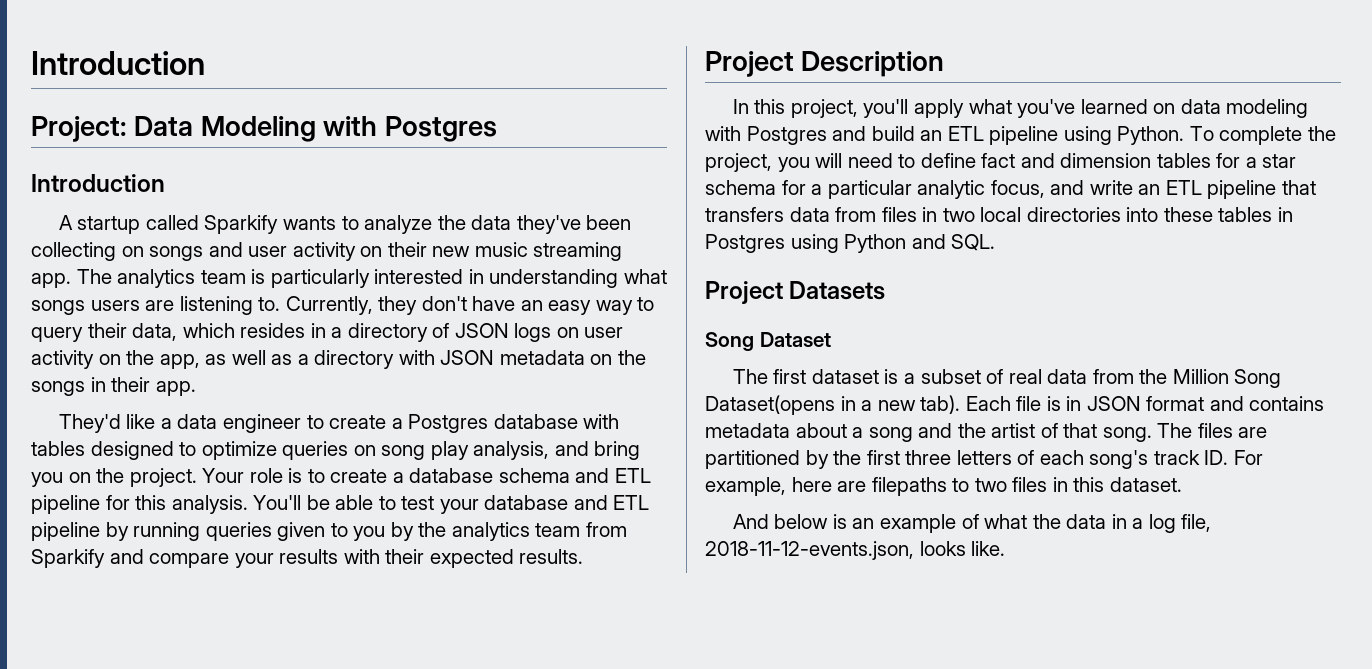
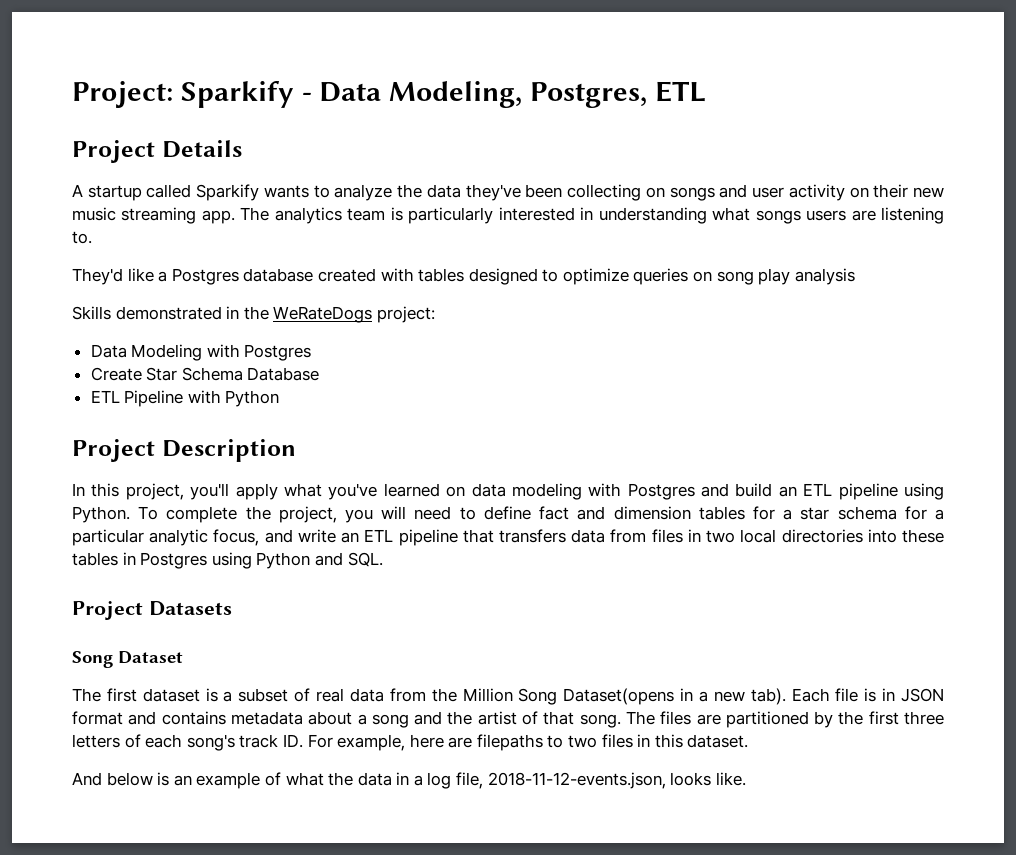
[31,51,205,75] [31,116,497,142] [31,174,165,192] Introduction // Project: Data Modeling with Postgres // Introduction -> [72,81,706,108] [72,140,242,163] Project: Sparkify - Data Modeling, Postgres, ETL // Project Details
[285,296,655,315] [31,323,624,342] [31,350,646,369] [31,377,196,396] [58,414,387,433] Currently, they don't have an easy way to query their data, which resides in a directory of JSON logs on user activity on the app, as well as a directory with JSON metadata on the songs in their app. // They'd like a data engineer to create -> [72,268,154,285] // They'd like
(578, 421) none -> [317,268,376,282] created
[473,441,641,460] [31,468,651,487] [31,495,650,514] [31,522,627,541] [31,549,584,568] analysis, and bring you on the project. Your role is to create a database schema and ETL pipeline for this analysis. You'll be able to test your database and ETL pipeline by running queries given to you by the analytics team from Sparkify and compare your results with their expected results. -> [794,268,855,285] [72,306,435,323] [90,344,312,361] [90,367,320,381] [90,390,280,407] analysis // Skills demonstrated in the WeRateDogs project: // Data Modeling with Postgres // Create Star Schema Database // ETL Pipeline with Python

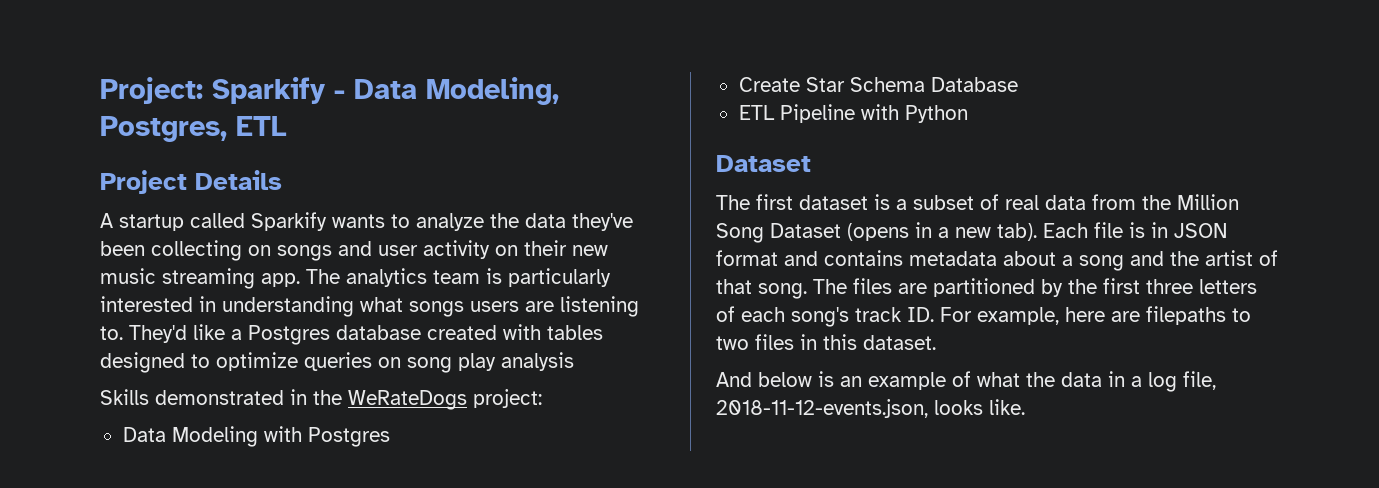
(92, 237) // -> (123, 333) none
[72,439,296,462] [72,483,945,500] [72,506,945,523] [72,529,944,546] [72,552,383,569] [72,601,232,620] [72,651,113,668] Project Description // In this project, you'll apply what you've learned on data modeling with Postgres and build an ETL pipeline using Python. To complete the project, you will need to define fact and dimension tables for a star schema for a particular analytic focus, and write an ETL pipeline that transfers data from files in two local directories into these tables in Postgres using Python and SQL. // Project Datasets // Song -> (968, 114) none
[563,688,675,705] Dataset(opens -> [770,223,909,241] Dataset (opens

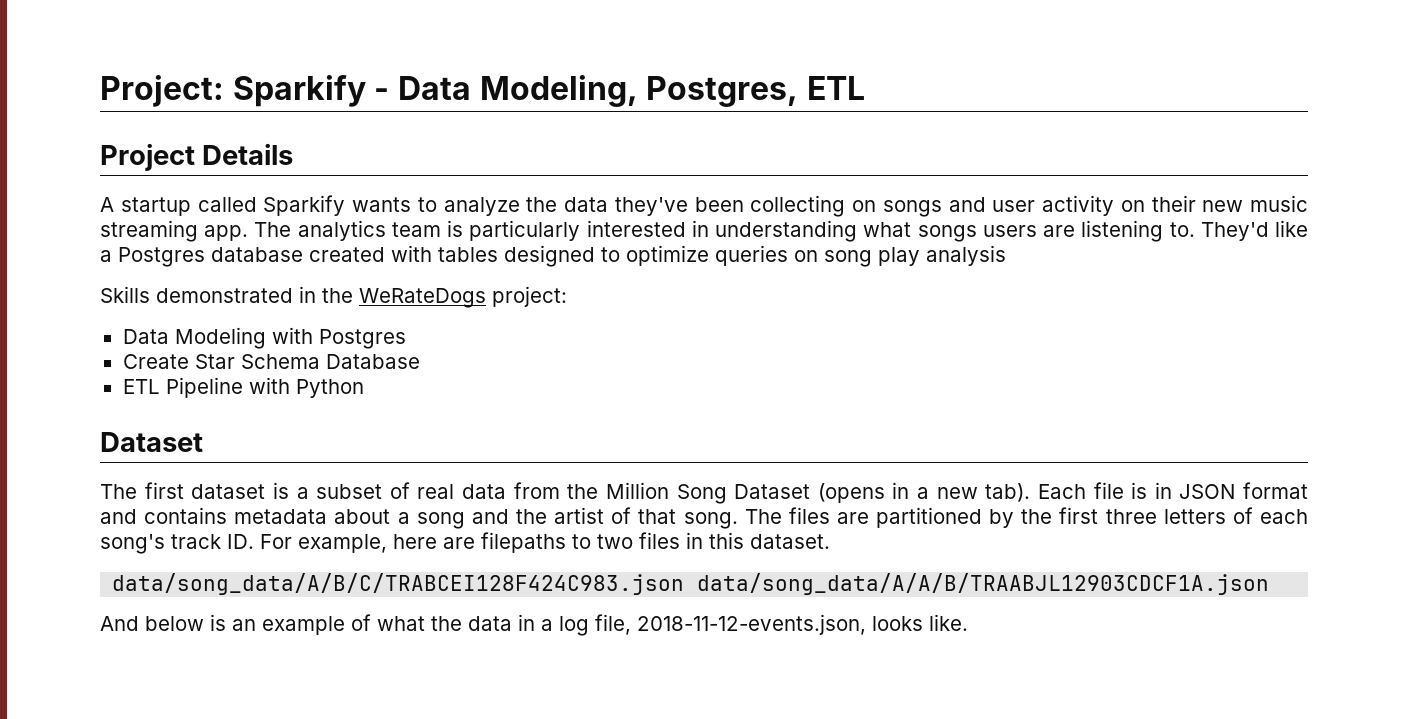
(936, 342) none -> [112,573,1270,595] // data/song_data/A/B/C/TRABCEI128F424C983.json data/song_data/A/A/B/TRAABJL12903CDCF1A.json

